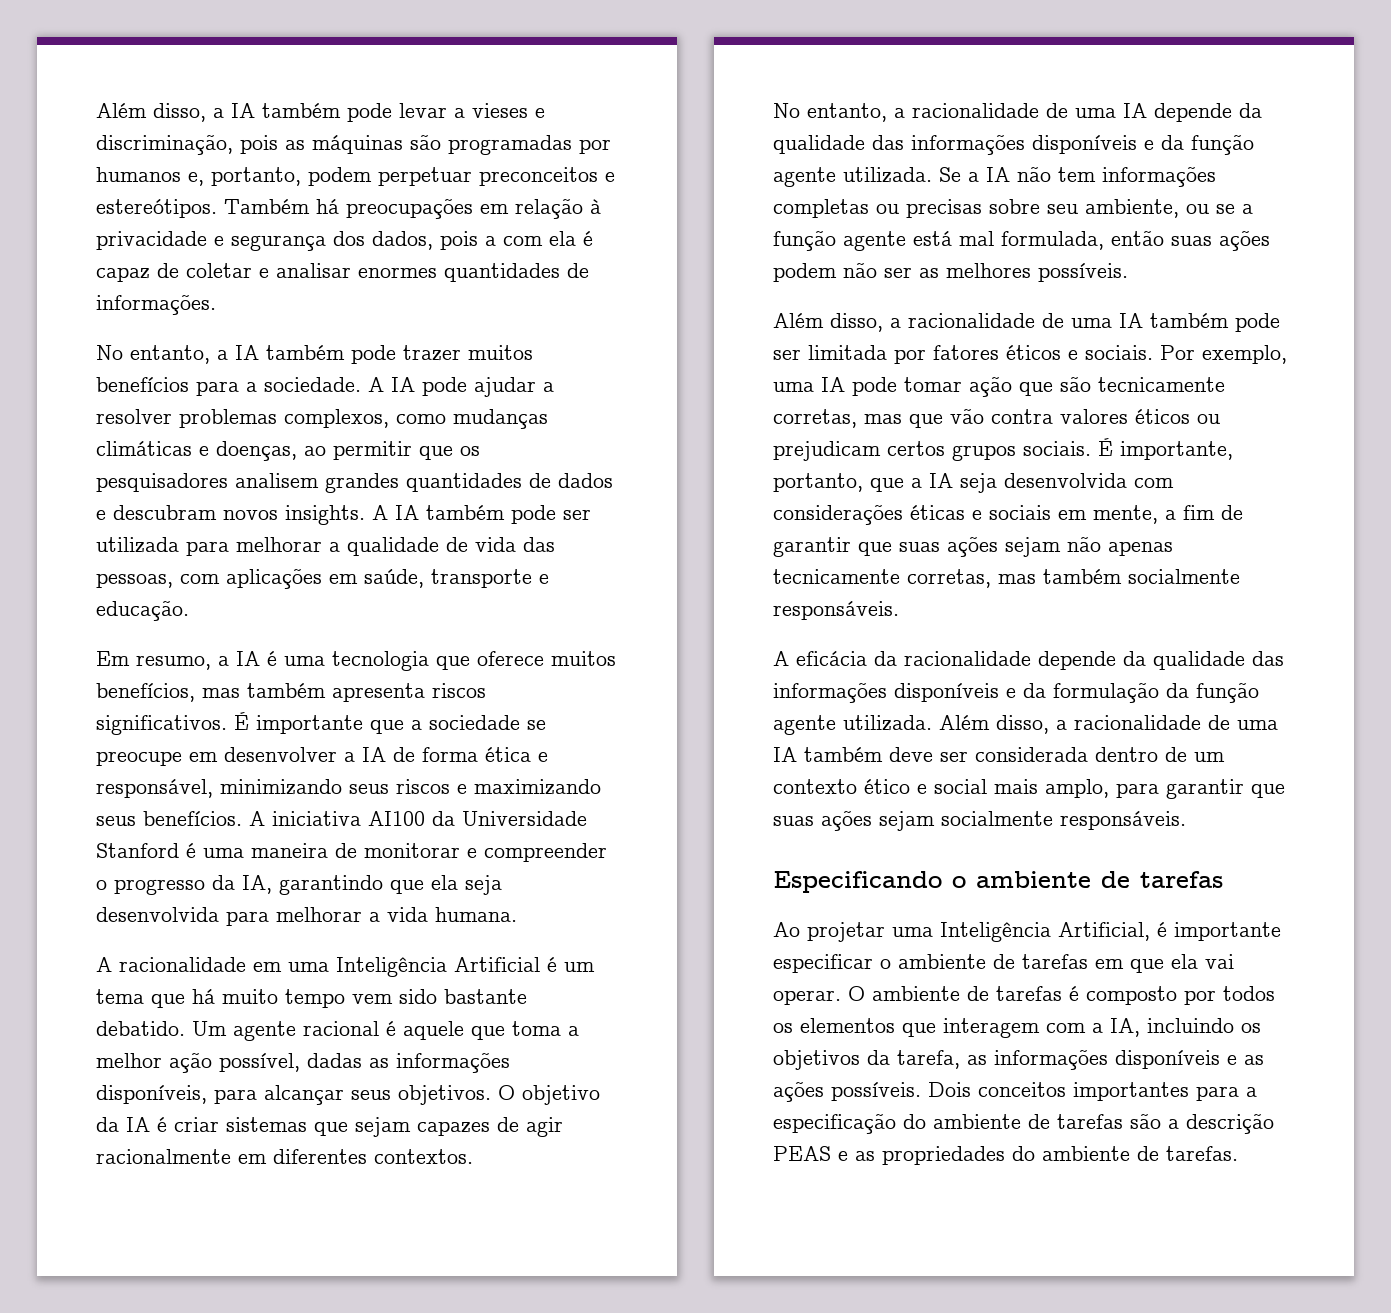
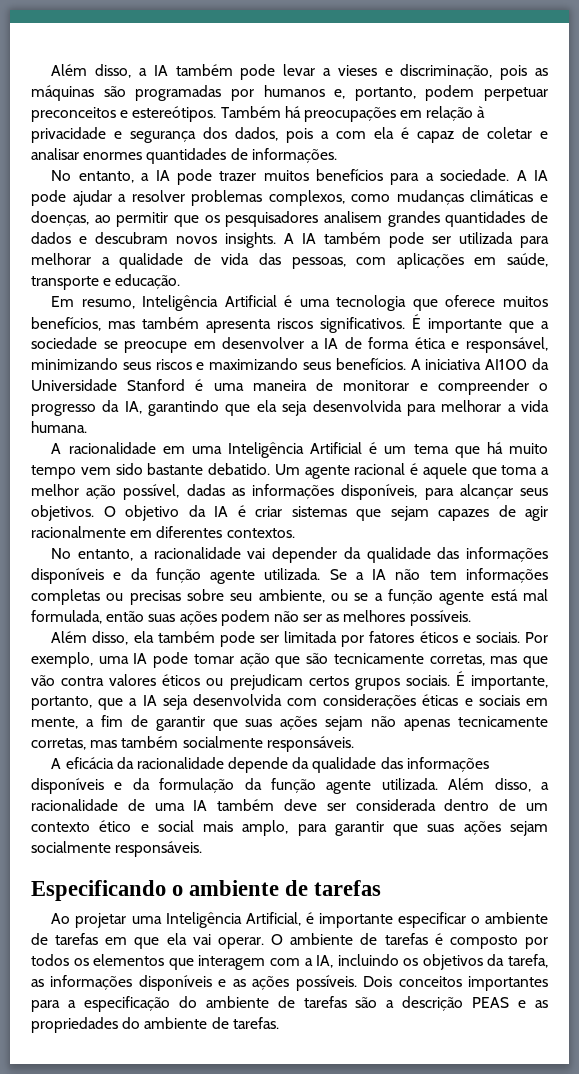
[266,345,345,360] também -> (170, 175) none
[218,651,260,666] a IA -> [142,295,277,311] Inteligência Artificial
[1046,103,1232,122] de uma IA depende -> [247,547,338,563] vai depender
[890,313,1143,328] a racionalidade de uma IA -> [133,631,154,643] ela

